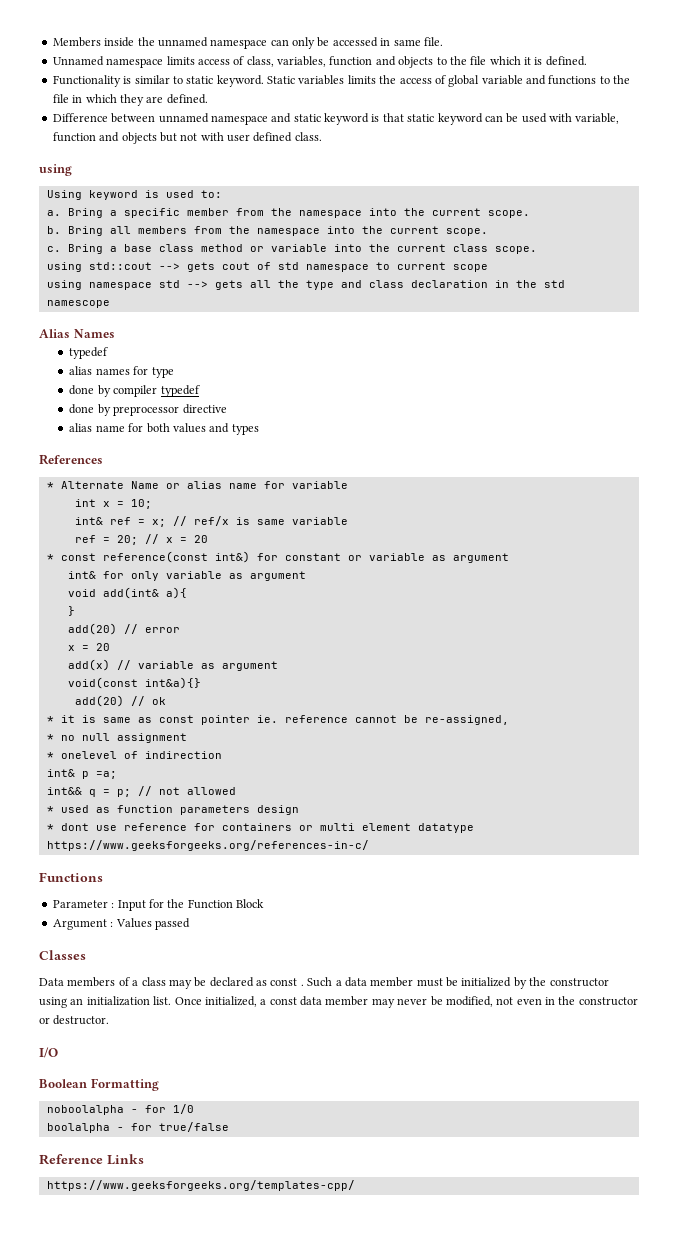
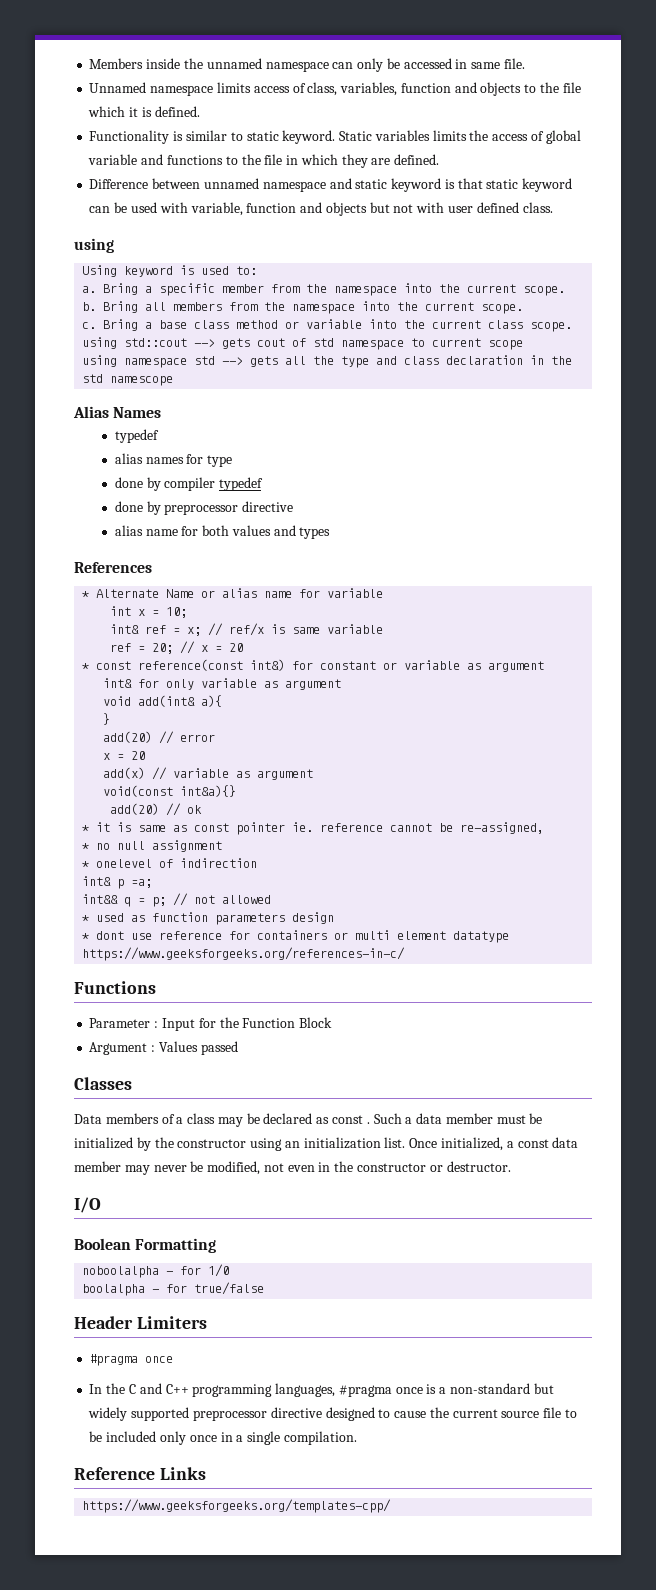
(229, 1127) none -> [74,1316,207,1329] [89,1354,174,1366] [89,1383,554,1397] [88,1407,577,1421] [89,1431,357,1445] // Header Limiters // #pragma once // In the C and C++ programming languages, #pragma once is a non-standard but widely supported preprocessor directive designed to cause the current source file to be included only once in a single compilation.

